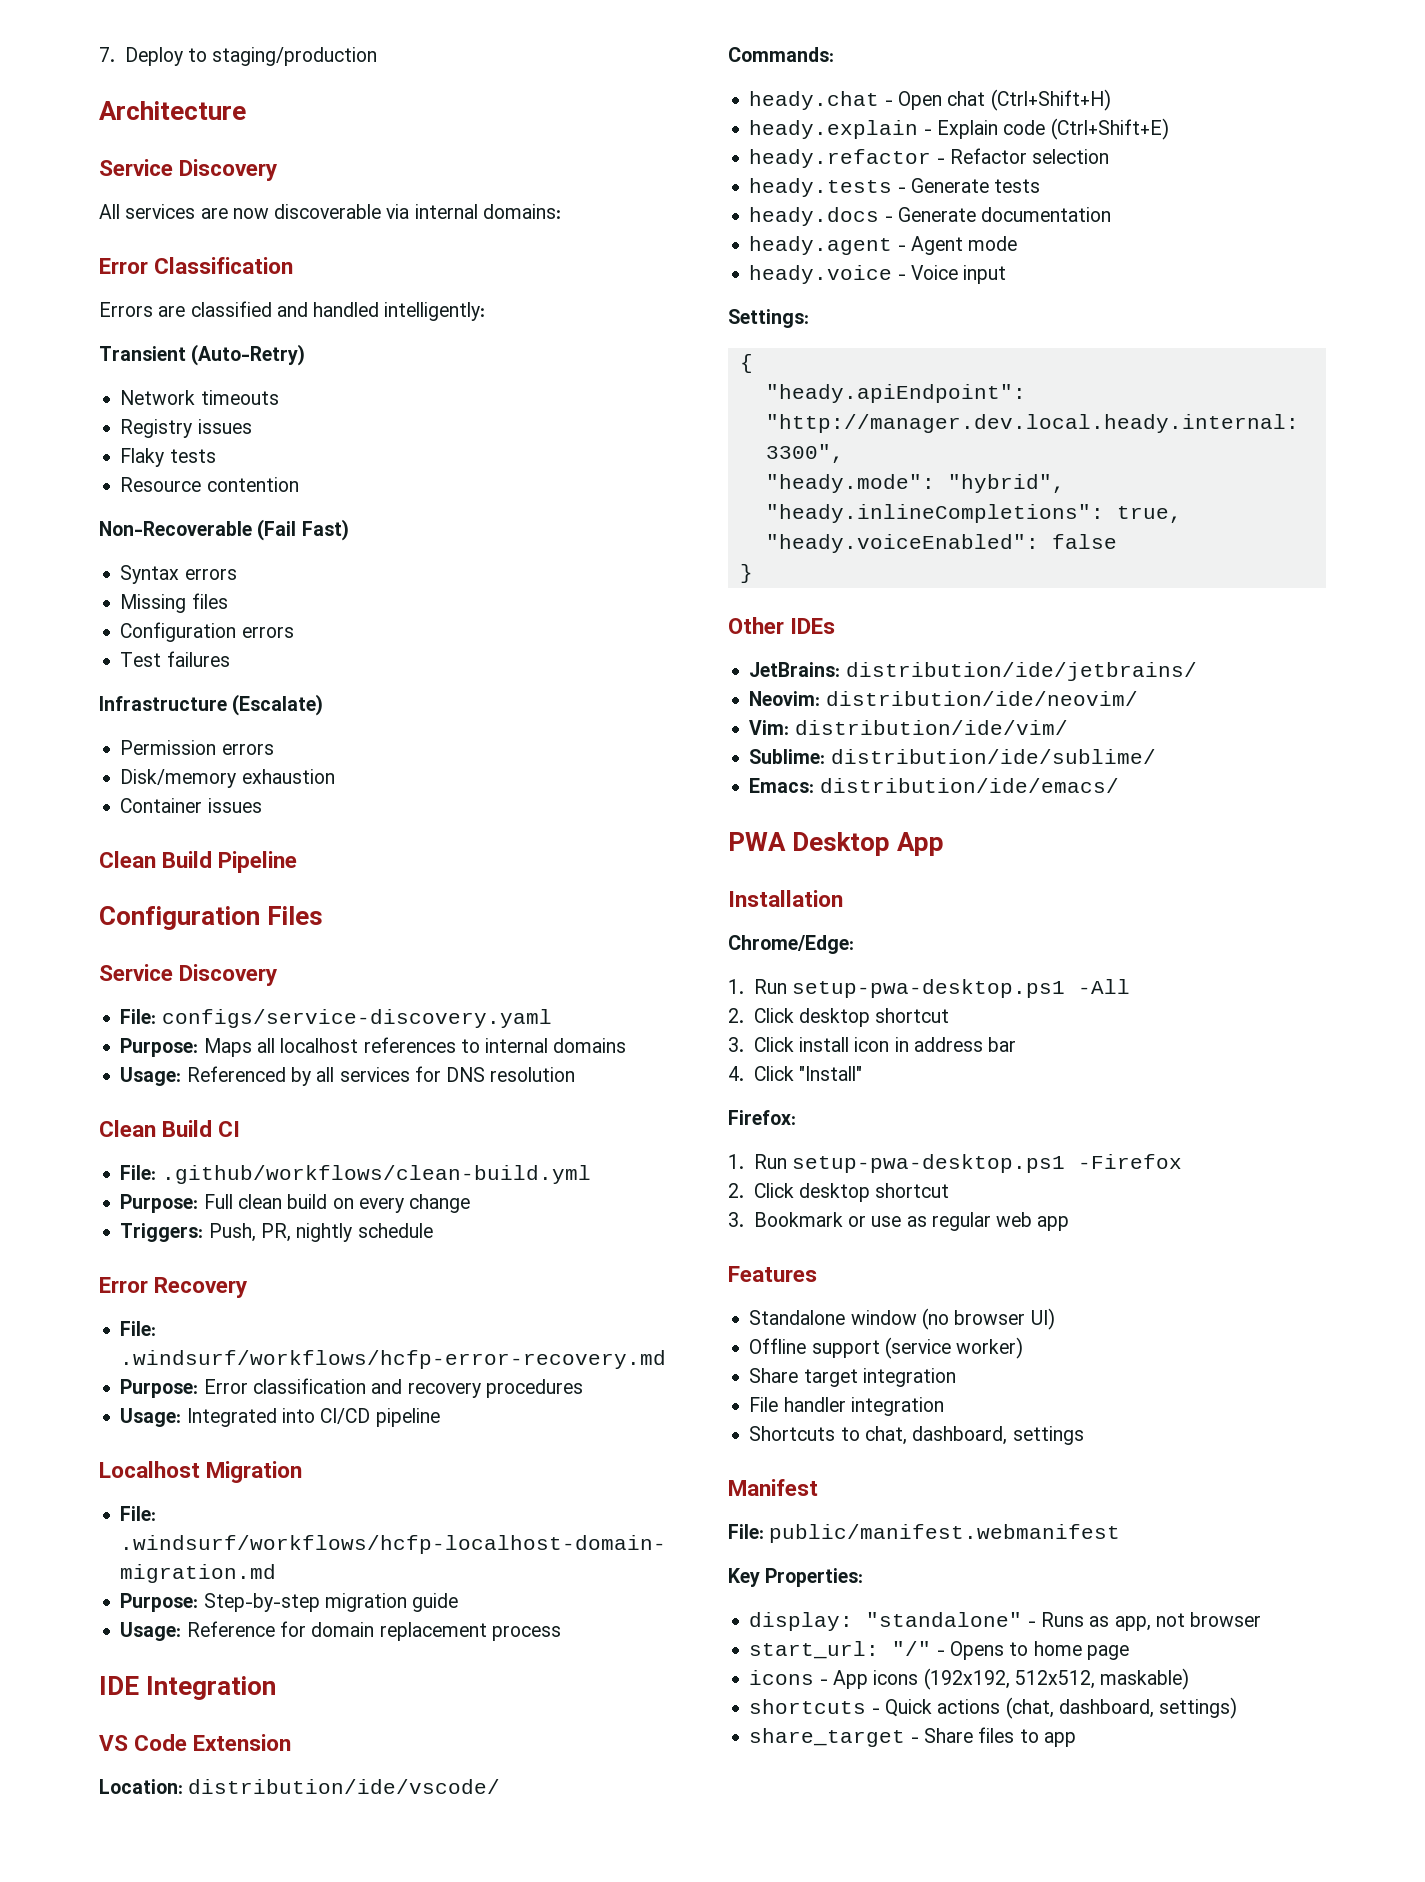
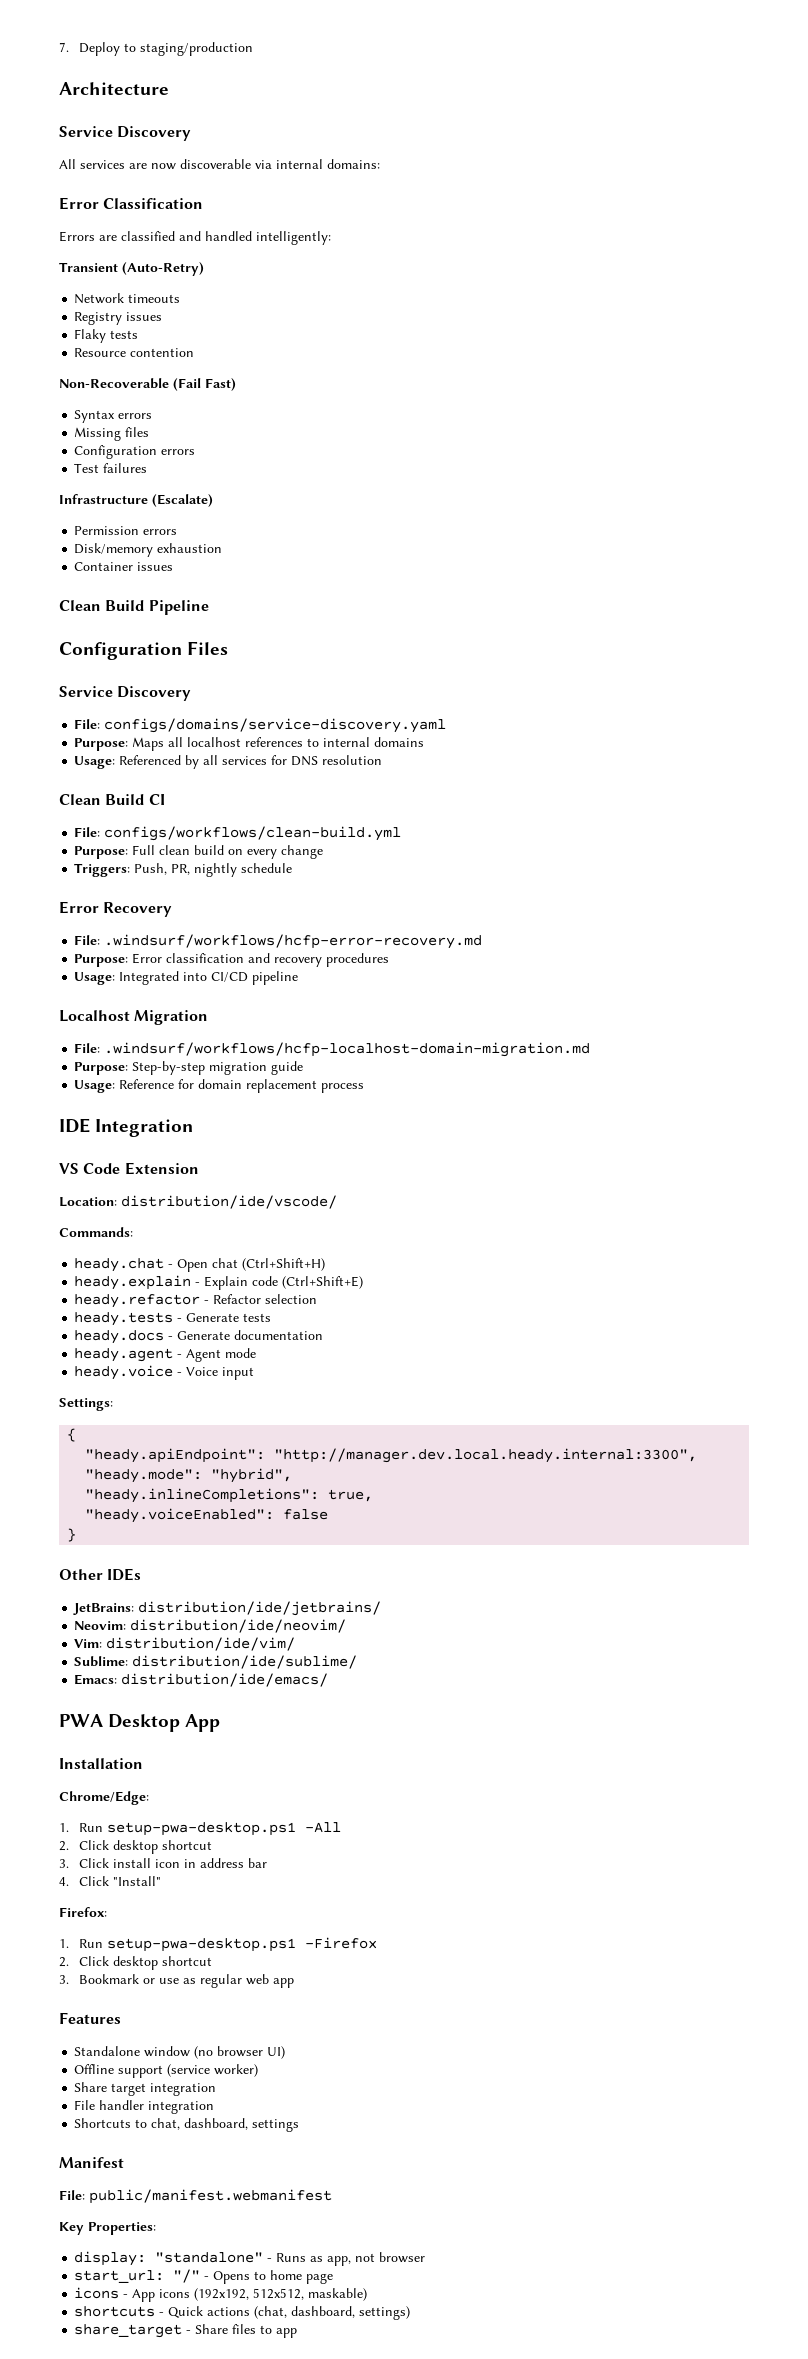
[161,1009,552,1028] configs/service-discovery.yaml -> [104,718,447,733] configs/domains/service-discovery.yaml
[161,1165,591,1184] .github/workflows/clean-build.yml -> [104,826,402,841] configs/workflows/clean-build.yml

